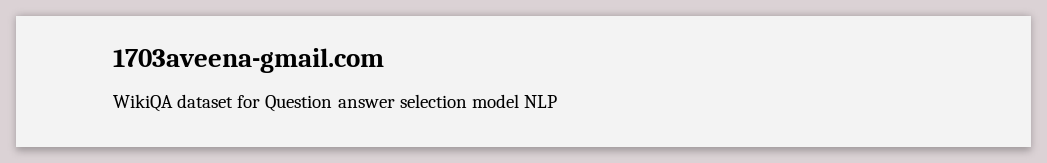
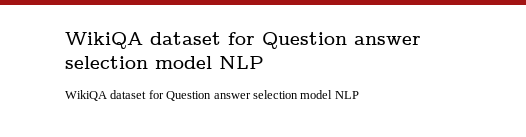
[113,48,384,73] 1703aveena-gmail.com -> [65,32,421,49] [65,56,264,69] WikiQA dataset for Question answer selection model NLP

